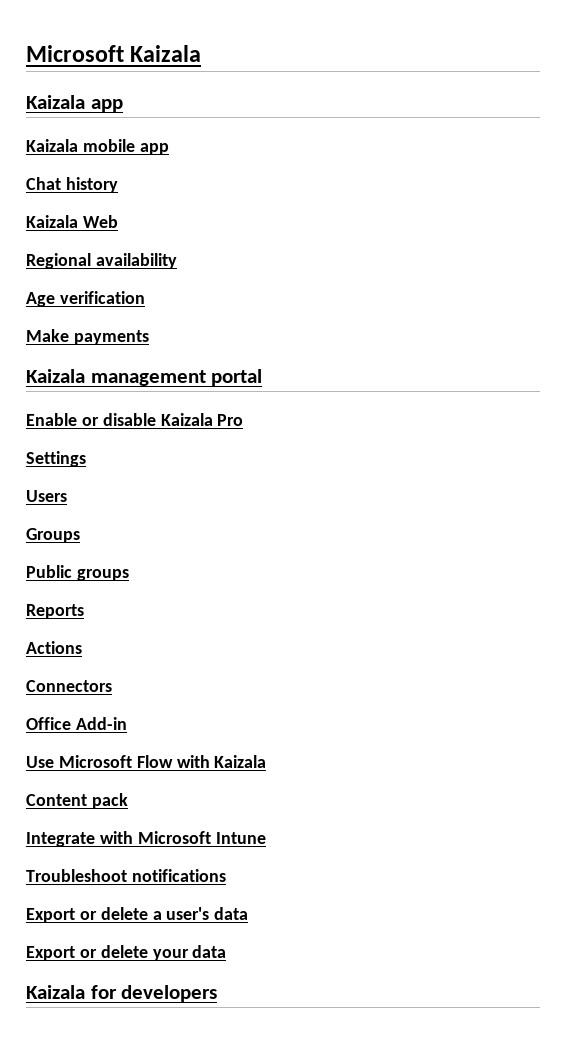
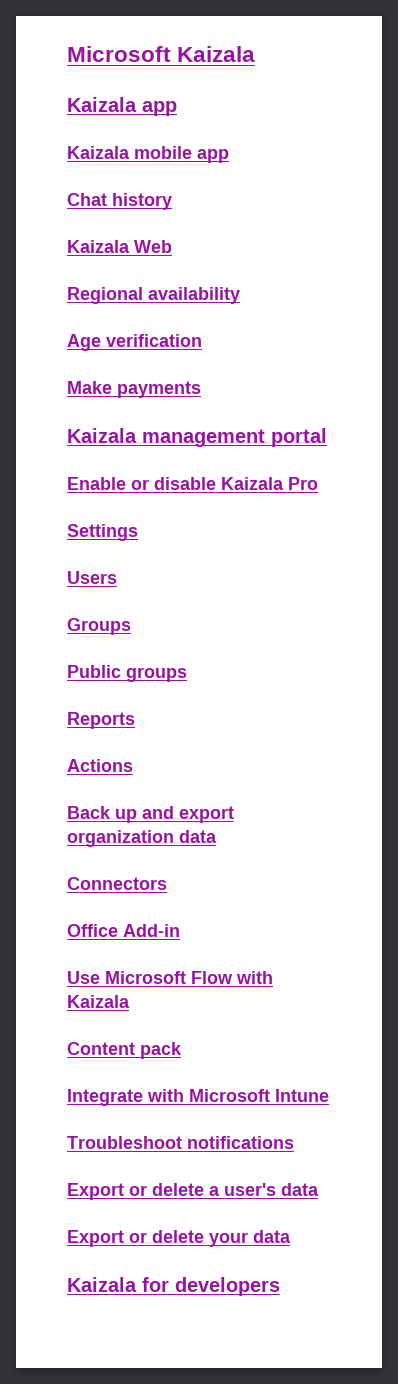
(82, 647) none -> [67,806,234,823] [67,830,217,847] // Back up and export organization data

